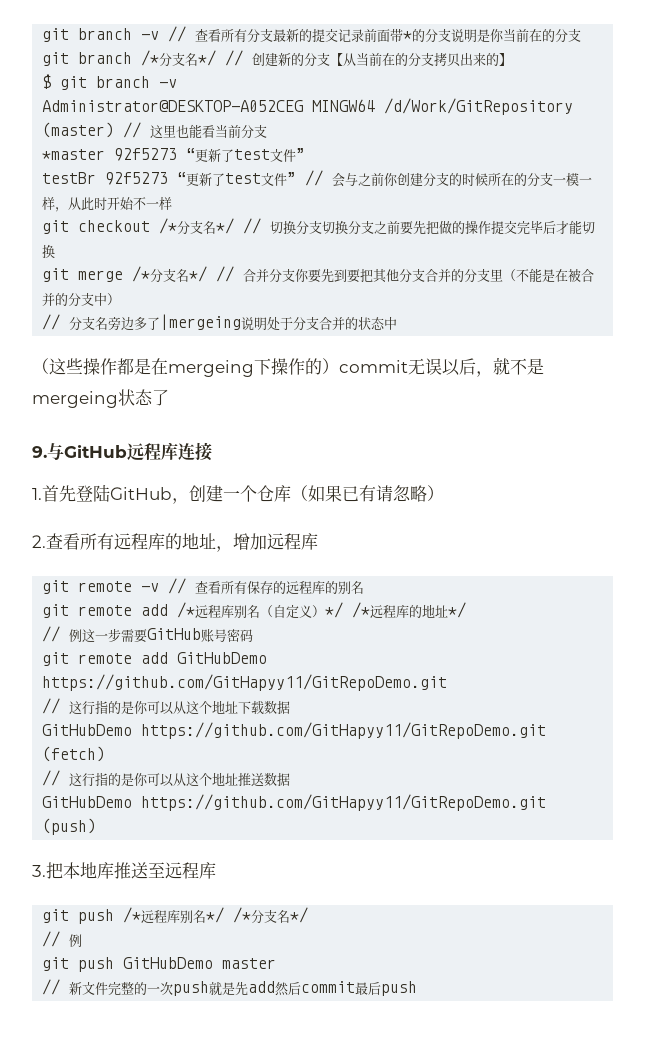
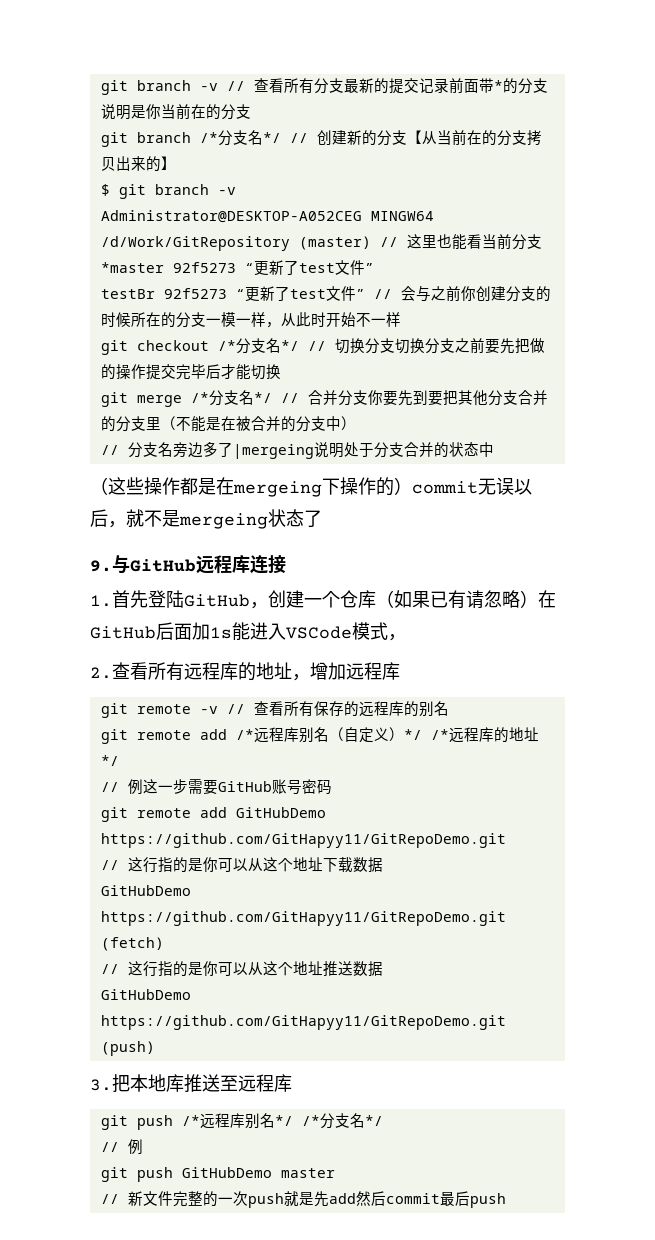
(444, 493) none -> [538,590,556,608] [90,622,406,641] 在GitHub后面加1s能进入VSCode模式，

